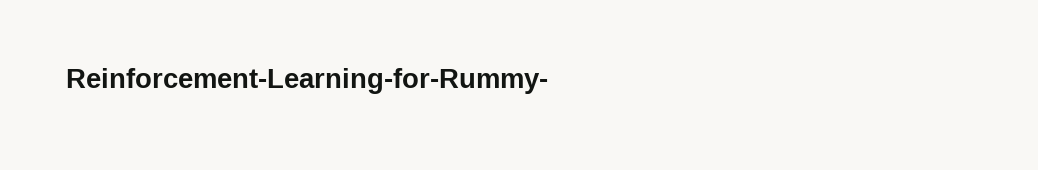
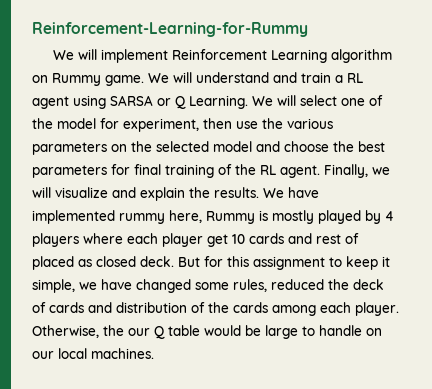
[66,68,548,94] Reinforcement-Learning-for-Rummy- -> [32,22,308,37] [52,49,392,63] [32,72,363,86] [32,95,383,109] [32,118,333,132] [32,141,385,155] [32,164,390,178] [32,187,319,201] [32,210,394,224] [32,233,359,247] [32,256,390,270] [32,279,384,293] [32,302,399,316] [32,325,382,339] [32,348,154,359] Reinforcement-Learning-for-Rummy // We will implement Reinforcement Learning algorithm on Rummy game. We will understand and train a RL agent using SARSA or Q Learning. We will select one of the model for experiment, then use the various parameters on the selected model and choose the best parameters for final training of the RL agent. Finally, we will visualize and explain the results. We have implemented rummy here, Rummy is mostly played by 4 players where each player get 10 cards and rest of placed as closed deck. But for this assignment to keep it simple, we have changed some rules, reduced the deck of cards and distribution of the cards among each player. Otherwise, the our Q table would be large to handle on our local machines.

